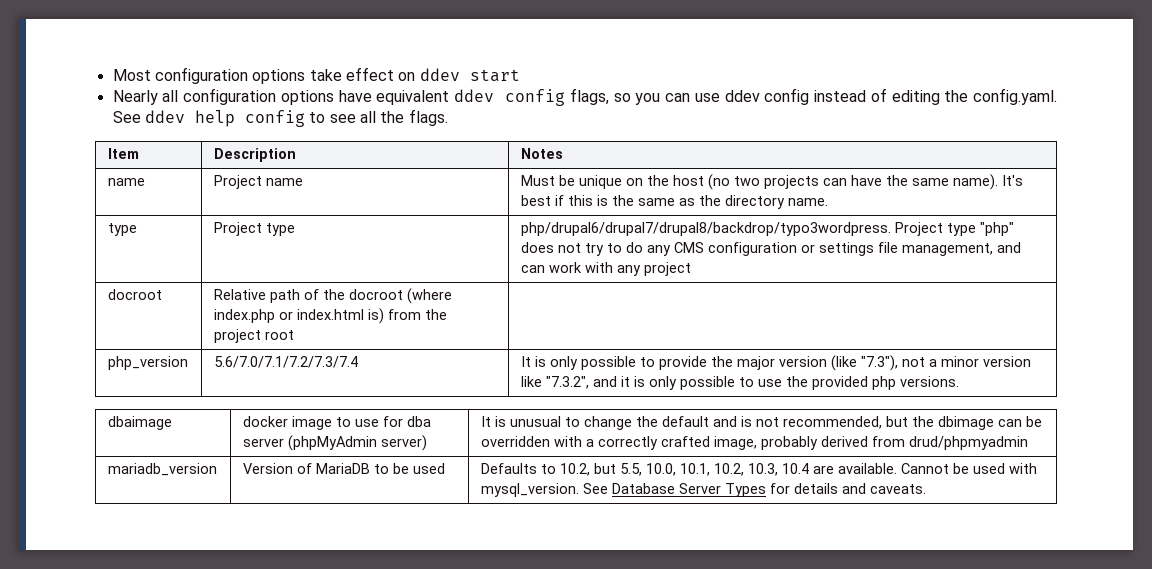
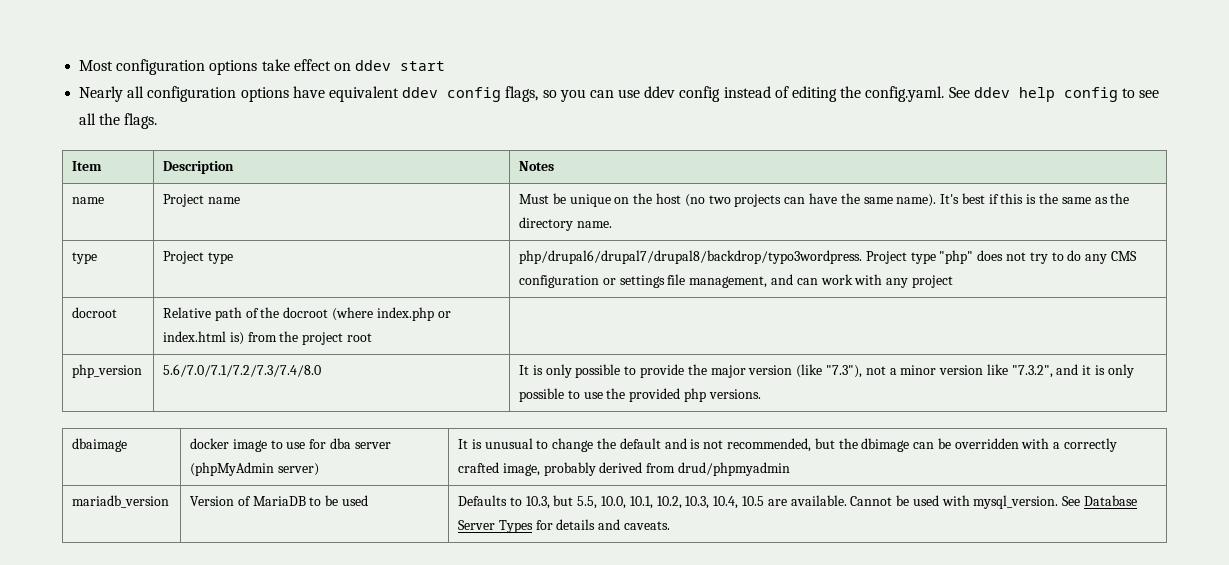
[213,356,358,368] 5.6/7.0/7.1/7.2/7.3/7.4 -> [163,364,322,377] 5.6/7.0/7.1/7.2/7.3/7.4/8.0
[559,463,590,476] 10.2, -> [525,496,550,509] 10.3,
[781,463,809,474] 10.4 -> [713,496,764,509] 10.4, 10.5

